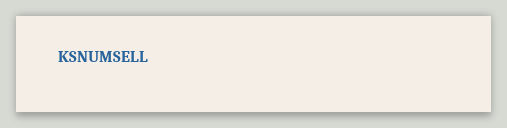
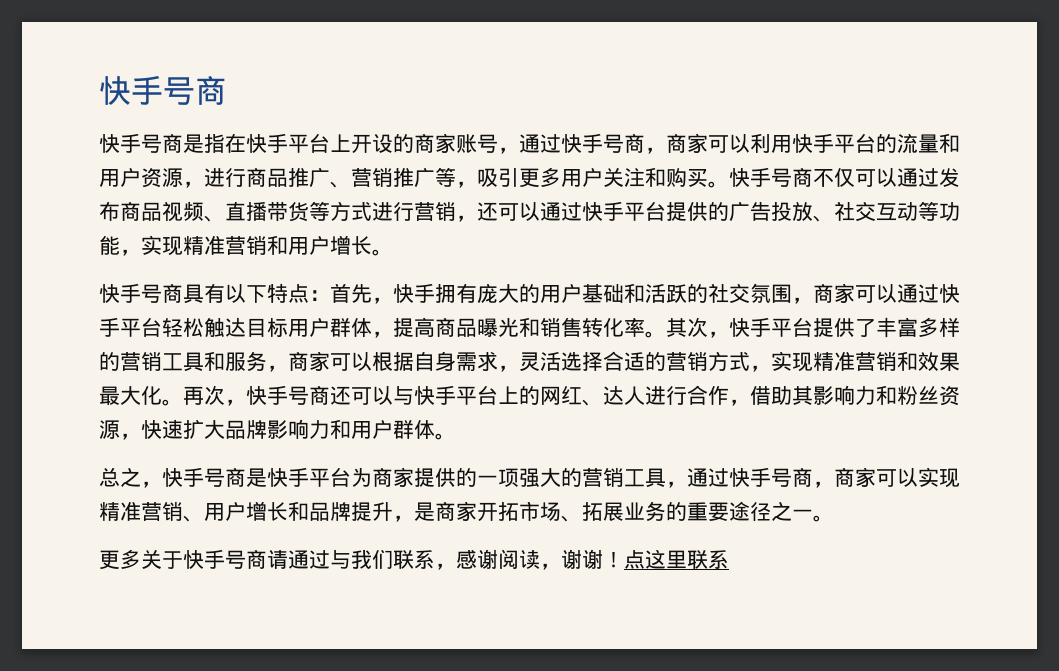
[58,51,148,62] KSNUMSELL -> [99,76,227,105] [99,133,960,154] [99,167,960,188] [99,201,960,222] [99,235,393,256] [99,283,960,304] [99,317,960,338] [99,351,960,372] [99,385,960,406] [99,419,456,440] [99,467,960,488] [99,501,834,522] [99,549,729,570] 快手号商 // 快手号商是指在快手平台上开设的商家账号，通过快手号商，商家可以利用快手平台的流量和用户资源，进行商品推广、营销推广等，吸引更多用户关注和购买。快手号商不仅可以通过发布商品视频、直播带货等方式进行营销，还可以通过快手平台提供的广告投放、社交互动等功能，实现精准营销和用户增长。 // 快手号商具有以下特点：首先，快手拥有庞大的用户基础和活跃的社交氛围，商家可以通过快手平台轻松触达目标用户群体，提高商品曝光和销售转化率。其次，快手平台提供了丰富多样的营销工具和服务，商家可以根据自身需求，灵活选择合适的营销方式，实现精准营销和效果最大化。再次，快手号商还可以与快手平台上的网红、达人进行合作，借助其影响力和粉丝资源，快速扩大品牌影响力和用户群体。 // 总之，快手号商是快手平台为商家提供的一项强大的营销工具，通过快手号商，商家可以实现精准营销、用户增长和品牌提升，是商家开拓市场、拓展业务的重要途径之一。 // 更多关于快手号商请通过与我们联系，感谢阅读，谢谢！点这里联系

